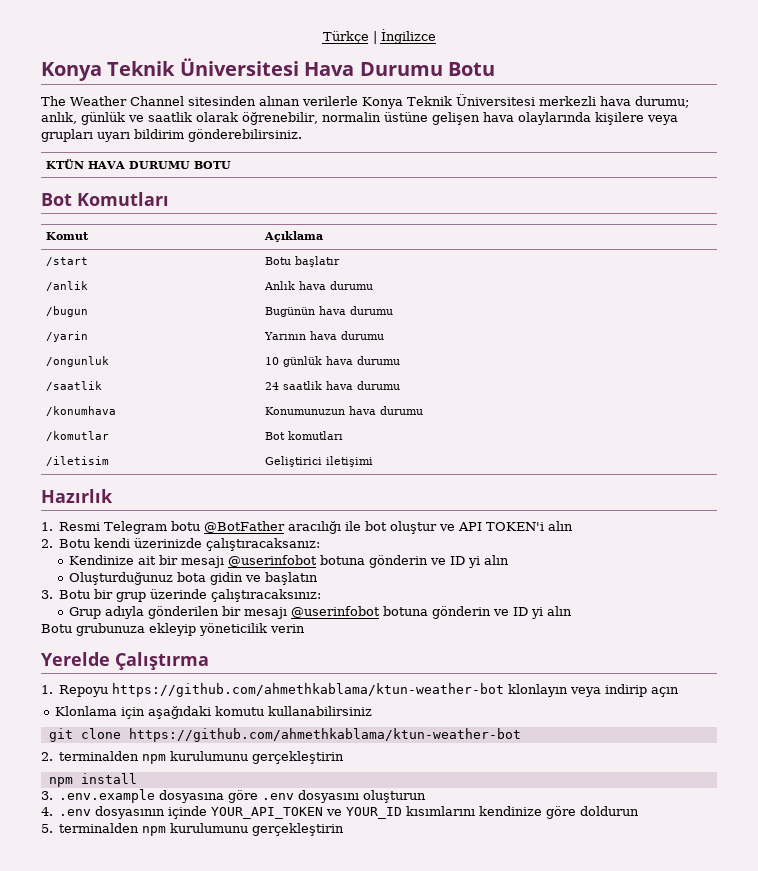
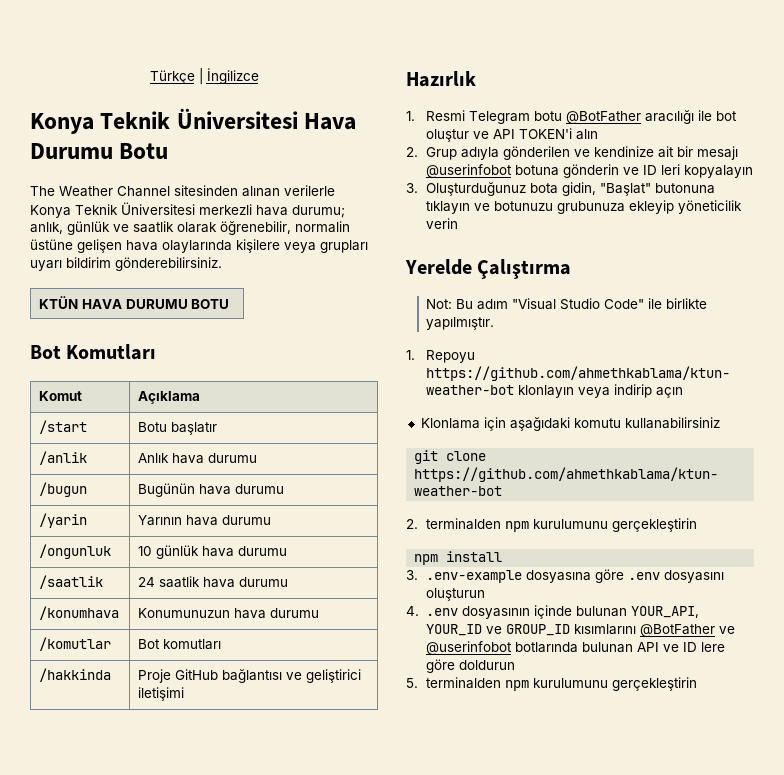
[46,456,110,466] [265,456,323,467] /iletisim | Geliştirici -> [39,668,112,682] [138,669,362,683] /hakkinda | Proje GitHub bağlantısı ve geliştirici
[59,538,321,551] [68,555,134,565] Botu kendi üzerinizde çalıştıracaksanız: // Kendinize -> [426,146,655,160] Grup adıyla gönderilen ve kendinize
[467,555,509,568] [68,572,318,585] [41,589,322,602] [68,606,572,619] [41,624,72,633] yi alın // Oluşturduğunuz bota gidin ve başlatın // 3. Botu bir grup üzerinde çalıştıracaksınız: // Grup adıyla gönderilen bir mesajı @userinfobot botuna gönderin ve ID yi alın // Botu -> [661,164,754,178] [406,182,716,196] [426,201,554,214] leri kopyalayın // 3. Oluşturduğunuz bota gidin, "Başlat" butonuna tıklayın ve botunuzu
(209, 661) none -> [426,298,708,310] [426,317,495,330] // Not: Bu adım "Visual Studio Code" ile birlikte yapılmıştır.
[59,789,156,803] .env.example -> [426,570,523,583] .env-example
[211,806,543,819] YOUR_API_TOKEN ve YOUR_ID kısımlarını kendinize -> [576,606,700,618] [426,624,736,637] [426,641,726,655] bulunan YOUR_API, YOUR_ID ve GROUP_ID kısımlarını @BotFather ve @userinfobot botlarında bulunan API ve ID lere

